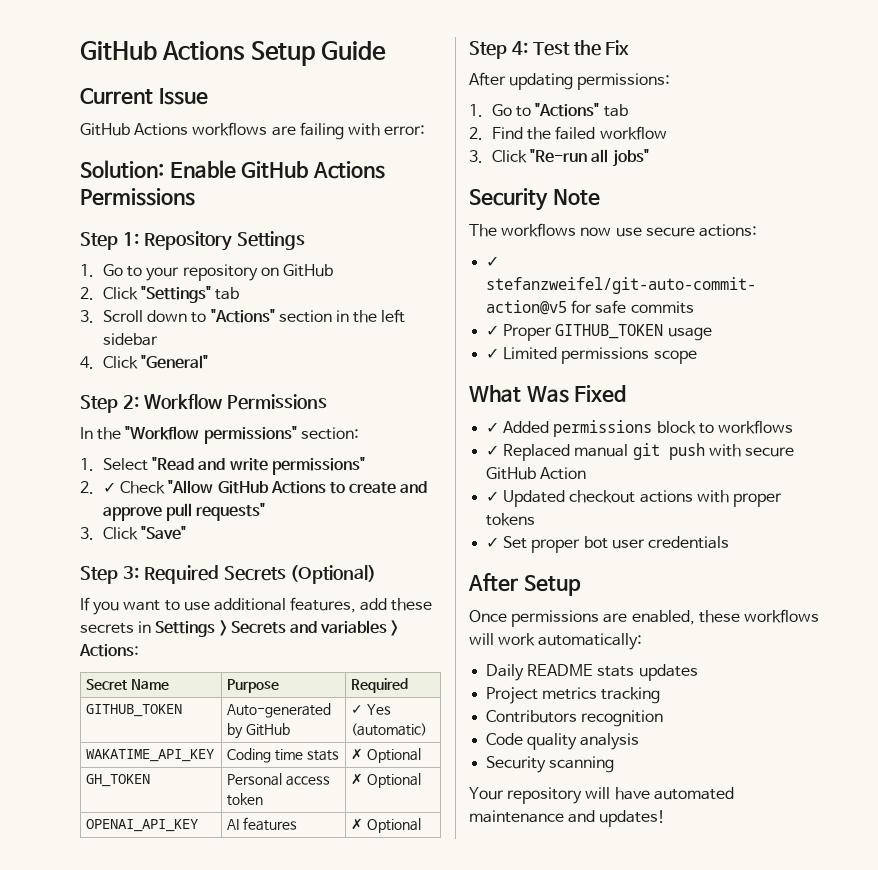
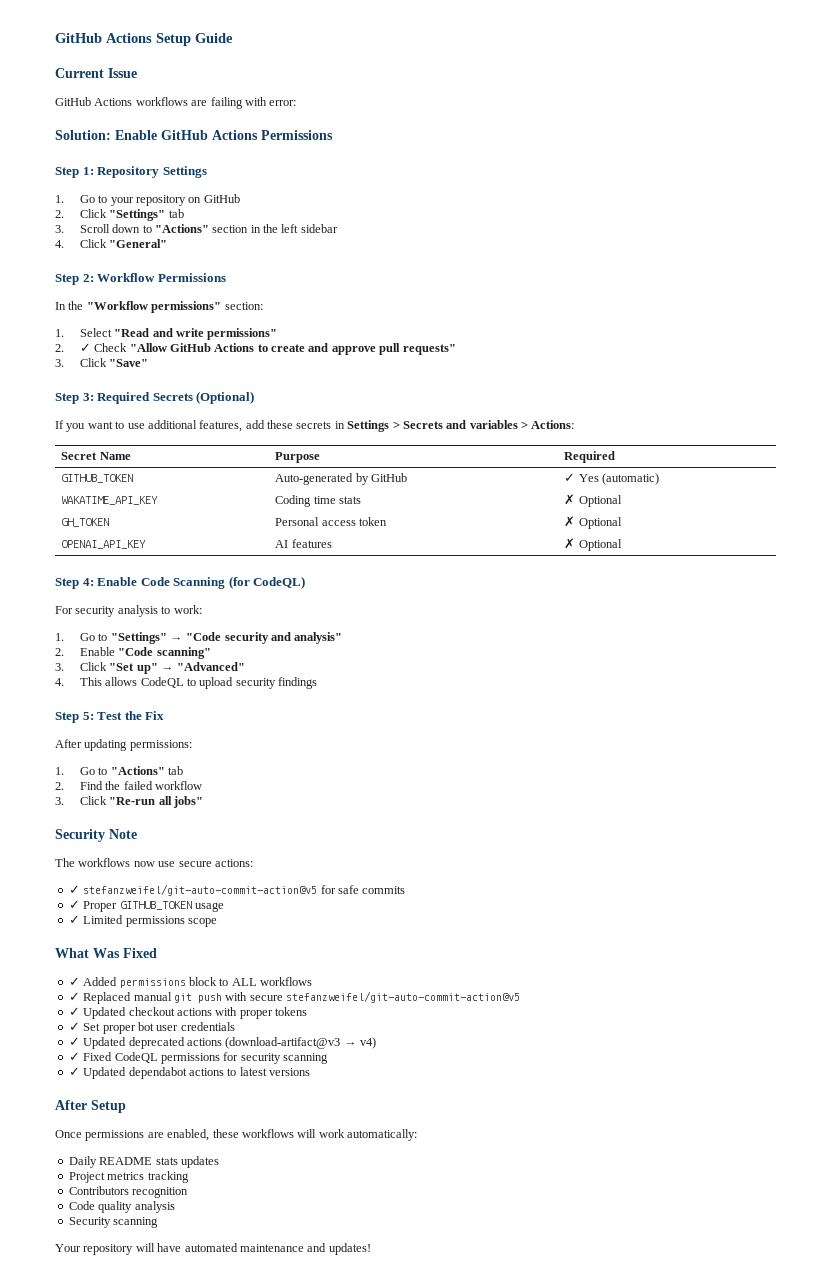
(528, 48) none -> [97,576,306,589] [55,605,202,617] [55,632,343,644] [55,647,211,659] [55,662,246,674] [55,677,318,689] [55,712,94,723] Enable Code Scanning (for CodeQL) // For security analysis to work: // 1. Go to "Settings" → "Code security and analysis" // 2. Enable "Code scanning" // 3. Click "Set up" → "Advanced" // 4. This allows CodeQL to upload security findings // Step 5:
(714, 428) none -> [231,978,257,986] ALL
[486,467,587,480] GitHub Action -> [286,991,520,1003] stefanzweifel/git-auto-commit-action@v5
(729, 542) none -> [68,1037,376,1049] [68,1052,328,1064] [68,1067,310,1079] // ✓ Updated deprecated actions (download-artifact@v3 → v4) // ✓ Fixed CodeQL permissions for security scanning // ✓ Updated dependabot actions to latest versions

